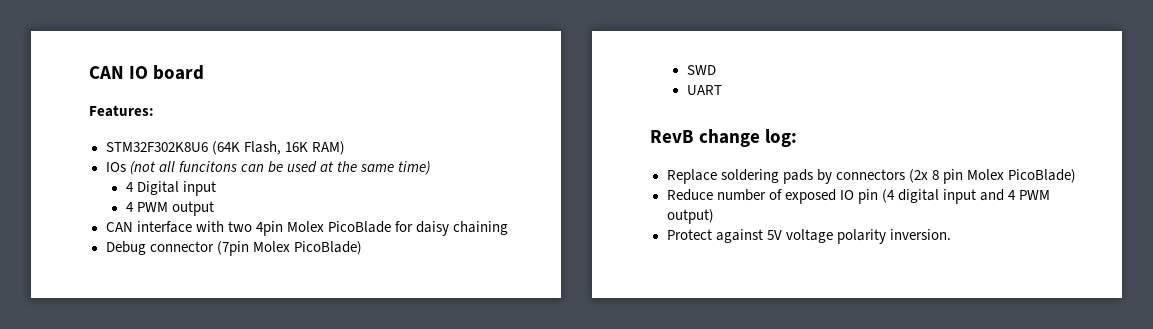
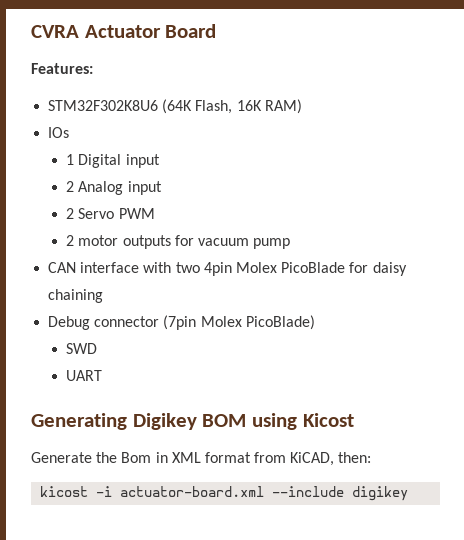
[89,65,205,80] CAN IO board -> [31,24,217,38] CVRA Actuator Board
[129,161,431,175] [125,181,216,196] [125,201,214,216] (not all funcitons can be used at the same time) // 4 Digital input // 4 PWM output -> [66,154,160,168] [66,181,162,195] [66,208,155,219] [66,235,291,249] // 1 Digital input // 2 Analog input // 2 Servo PWM // 2 motor outputs for vacuum pump
[650,129,798,147] [666,169,1076,184] [666,189,1051,204] [666,209,714,224] [666,229,951,244] RevB change log: // Replace soldering pads by connectors (2x 8 pin Molex PicoBlade) // Reduce number of exposed IO pin (4 digital input and 4 PWM output) // Protect against 5V voltage polarity inversion. -> [31,413,354,430] [31,452,372,466] [40,486,409,501] Generating Digikey BOM using Kicost // Generate the Bom in XML format from KiCAD, then: // kicost -i actuator-board.xml --include digikey

